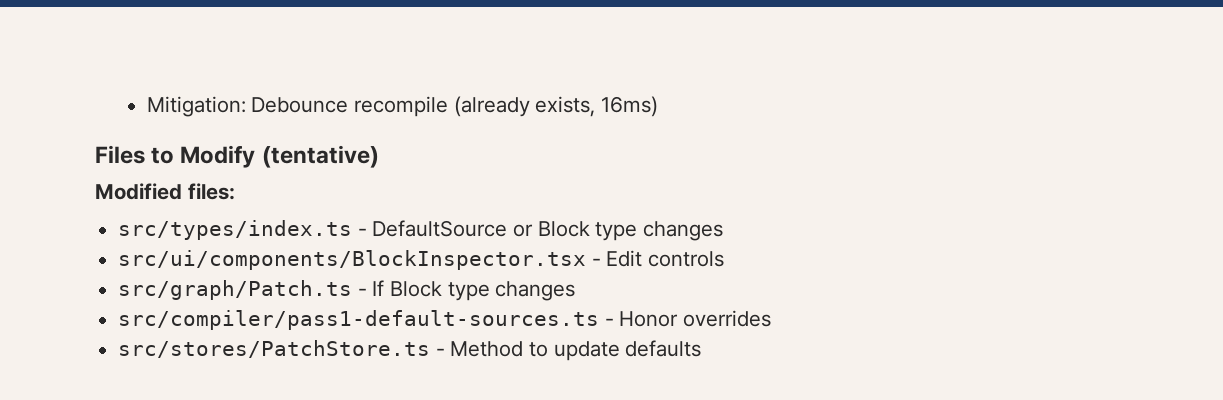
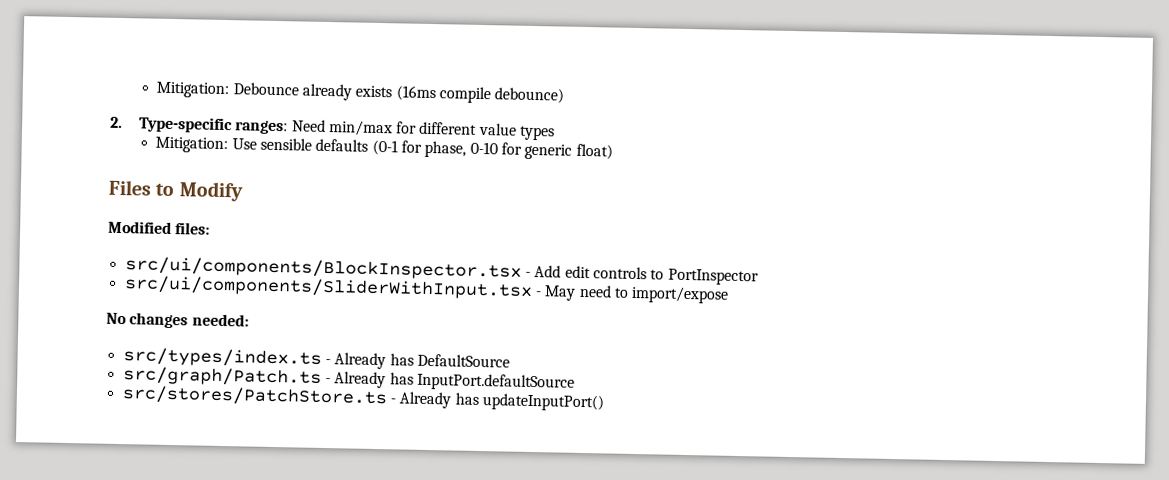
[353,96,658,117] recompile (already exists, 16ms) -> [302,83,565,104] [110,116,556,141] [155,136,613,160] already exists (16ms compile debounce) // 2. Type-specific ranges: Need min/max for different value types // Mitigation: Use sensible defaults (0-1 for phase, 0-10 for generic float)
[261,145,379,168] (tentative) -> (244, 191) none
(235, 191) none -> [124,256,759,286] [123,275,730,304] [106,312,249,329] // src/ui/components/BlockInspector.tsx - Add edit controls to PortInspector // src/ui/components/SliderWithInput.tsx - May need to import/expose // No changes needed:
(367, 232) none -> [334,352,414,370] Already has
[513,221,724,241] [118,250,725,270] [118,280,576,301] [118,310,772,330] [118,340,702,361] or Block type changes // src/ui/components/BlockInspector.tsx - Edit controls // src/graph/Patch.ts - If Block type changes // src/compiler/pass1-default-sources.ts - Honor overrides // src/stores/PatchStore.ts - Method to update defaults -> [122,366,575,392] [121,385,604,412] // src/graph/Patch.ts - Already has InputPort.defaultSource // src/stores/PatchStore.ts - Already has updateInputPort()

